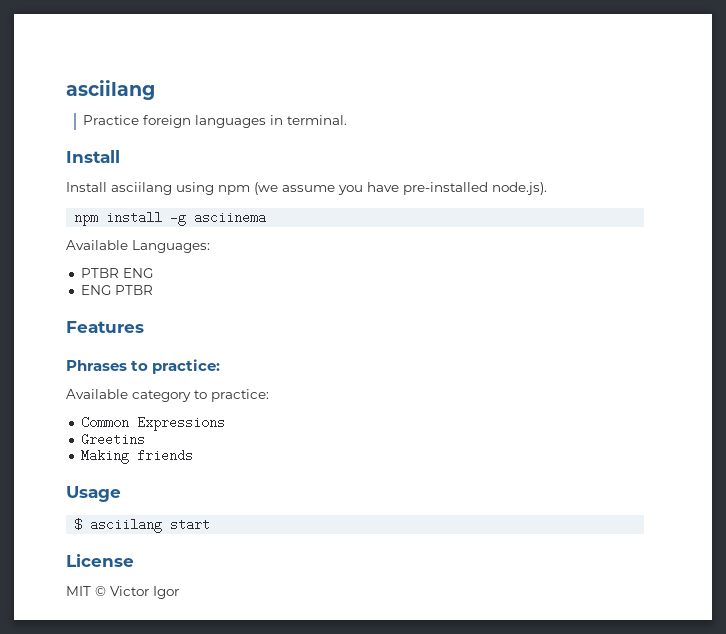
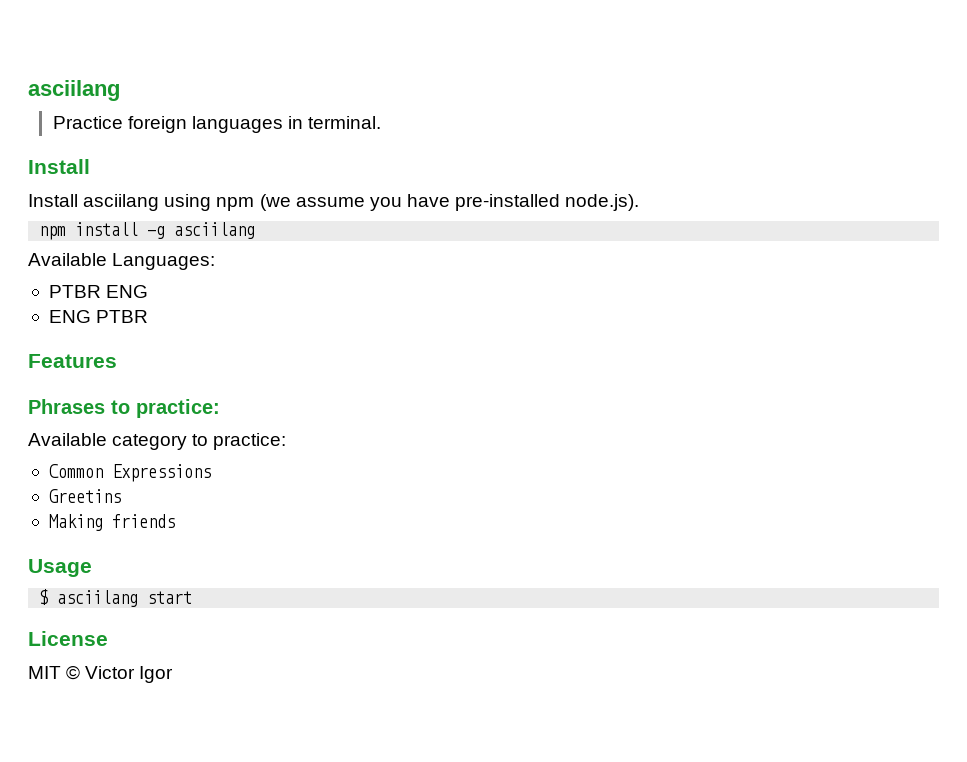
[194,211,267,224] asciinema -> [174,222,256,239] asciilang

